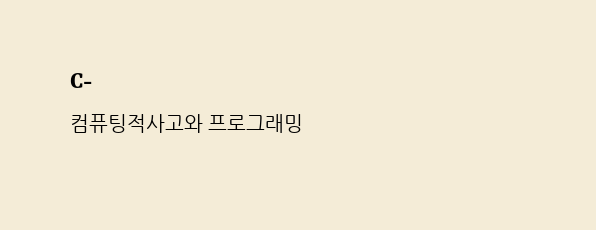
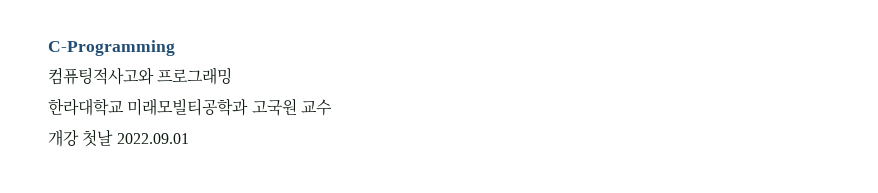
[70,73,92,88] C- -> [48,40,175,56] C-Programming
(304, 123) none -> [48,98,332,116] [48,129,189,147] // 한라대학교 미래모빌티공학과 고국원 교수 // 개강 첫날 2022.09.01

